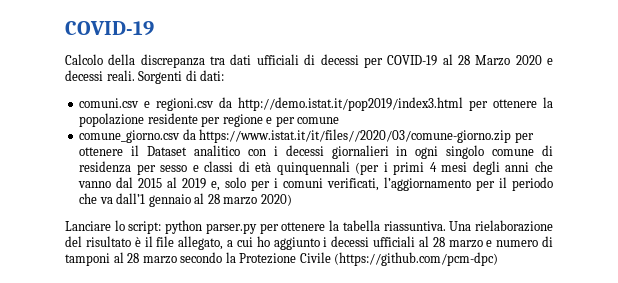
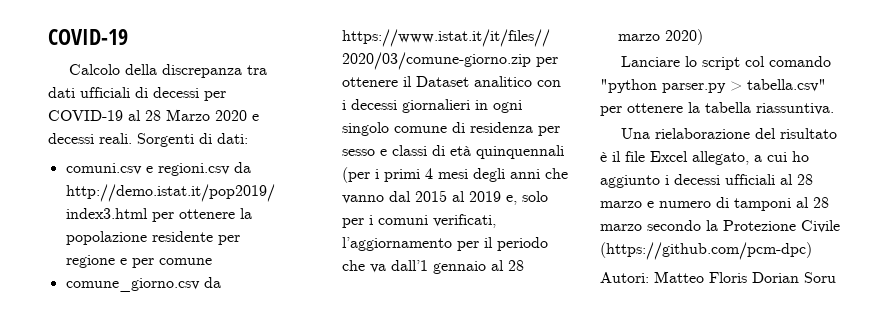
[128,220,257,234] script: python parser.py -> [702,56,832,70] [600,79,826,93] script col comando "python parser.py > tabella.csv"
(446, 226) none -> (834, 109) //
(175, 241) none -> [650,151,688,162] Excel
(499, 259) none -> [600,271,836,283] // Autori: Matteo Floris Dorian Soru

